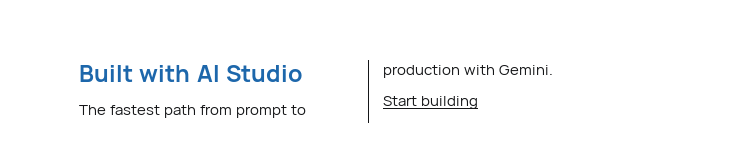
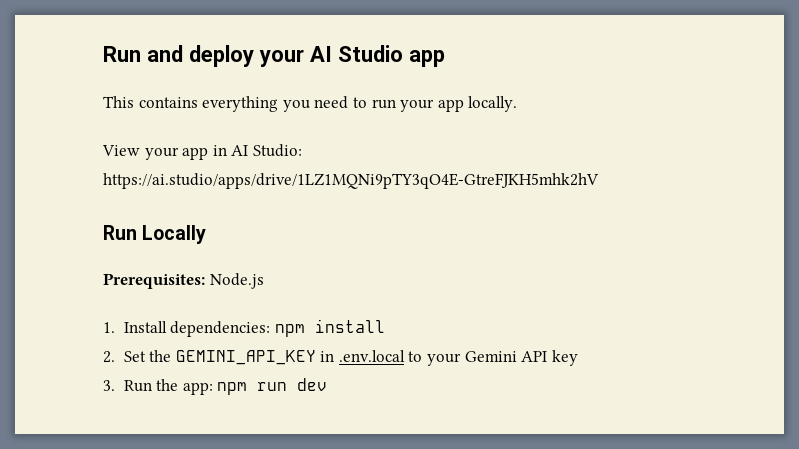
[79,65,304,82] [79,105,307,118] [383,65,554,78] [383,96,479,109] Built with AI Studio // The fastest path from prompt to production with Gemini. // Start building -> [103,45,445,67] [103,96,518,112] [102,144,302,160] [103,173,599,189] [103,225,207,244] [103,273,264,289] [103,319,385,337] [103,350,578,366] [103,378,328,395] Run and deploy your AI Studio app // This contains everything you need to run your app locally. // View your app in AI Studio: https://ai.studio/apps/drive/1LZ1MQNi9pTY3qO4E-GtreFJKH5mhk2hV // Run Locally // Prerequisites: Node.js // 1. Install dependencies: npm install // 2. Set the GEMINI_API_KEY in .env.local to your Gemini API key // 3. Run the app: npm run dev

